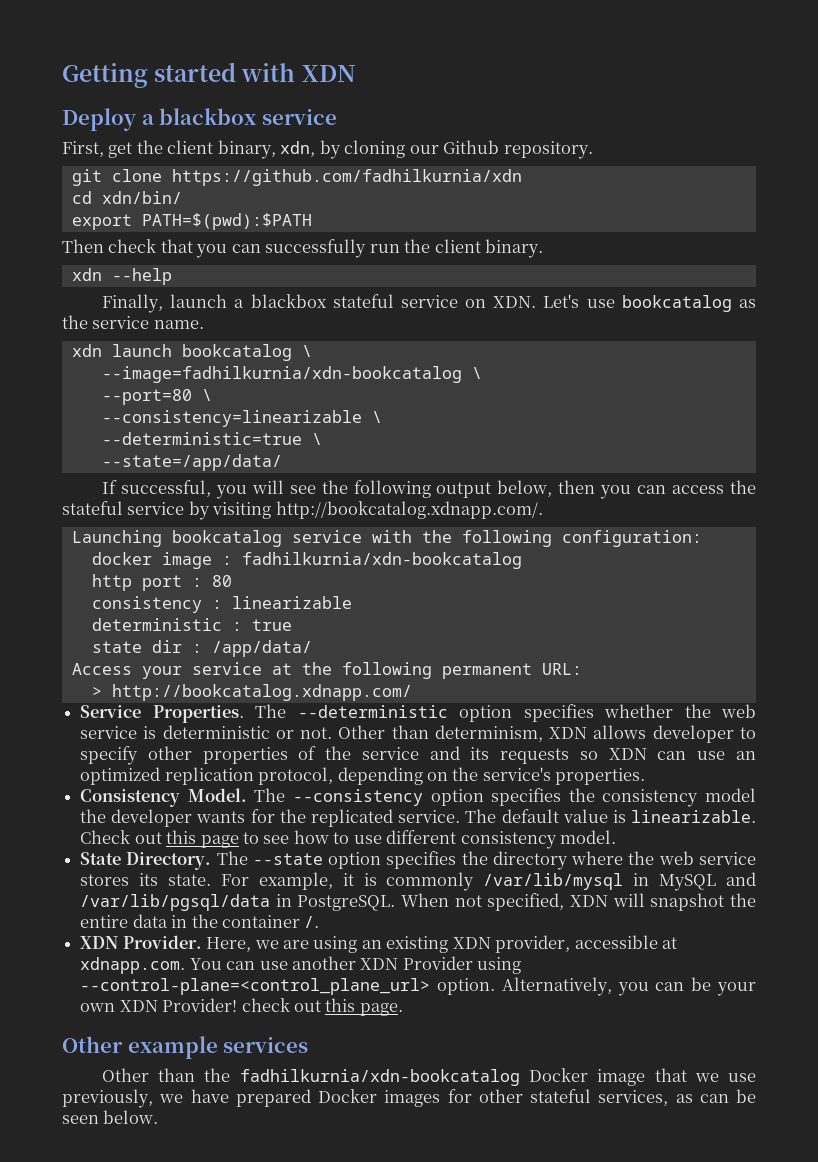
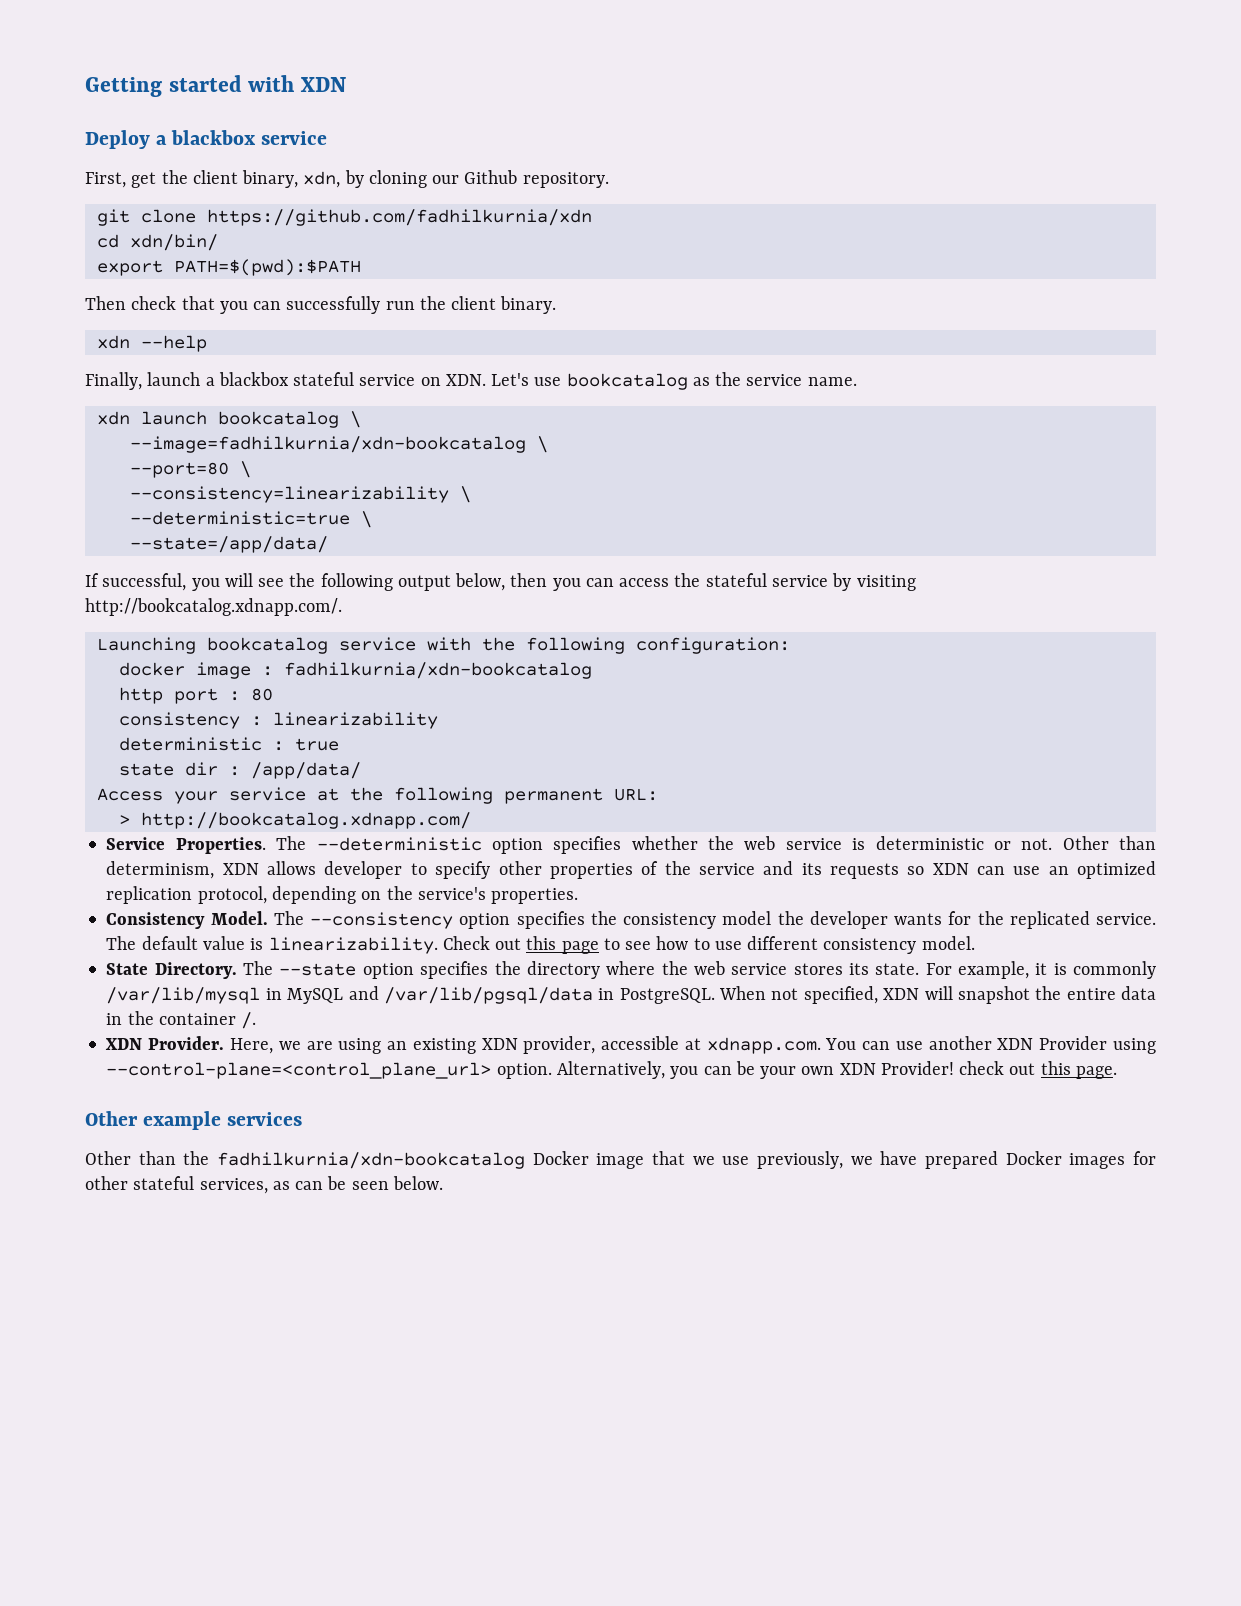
[101,410,362,427] --consistency=linearizable -> [129,486,449,503] --consistency=linearizability
[231,596,352,609] linearizable -> [272,712,438,729] linearizability
[631,810,756,823] linearizable. -> [268,937,438,954] linearizability.

